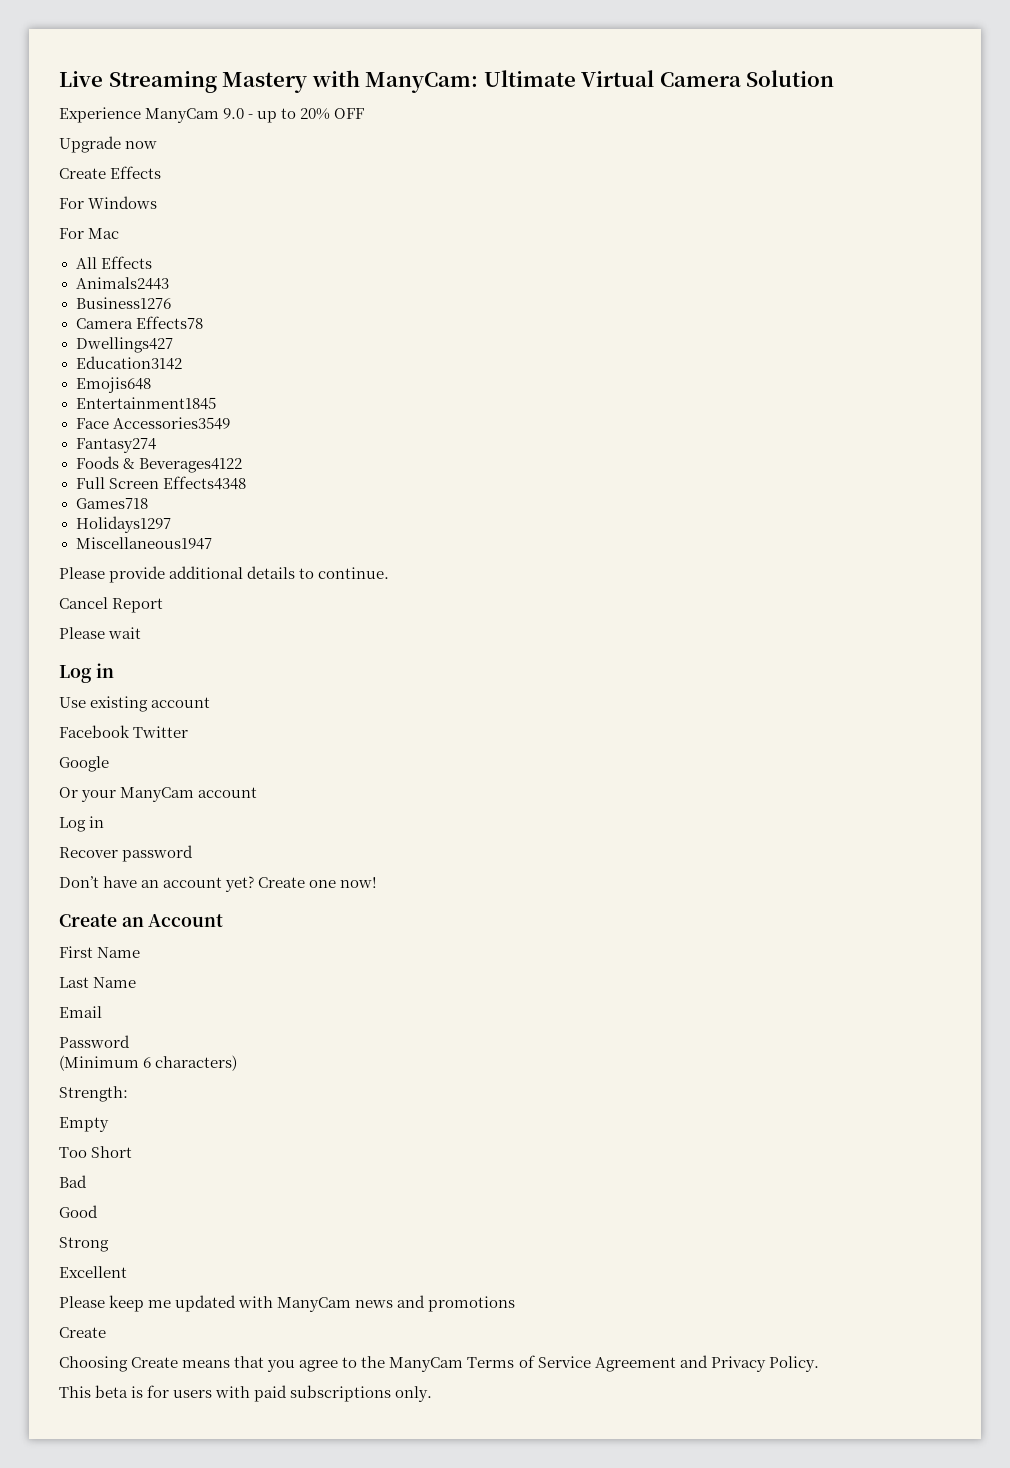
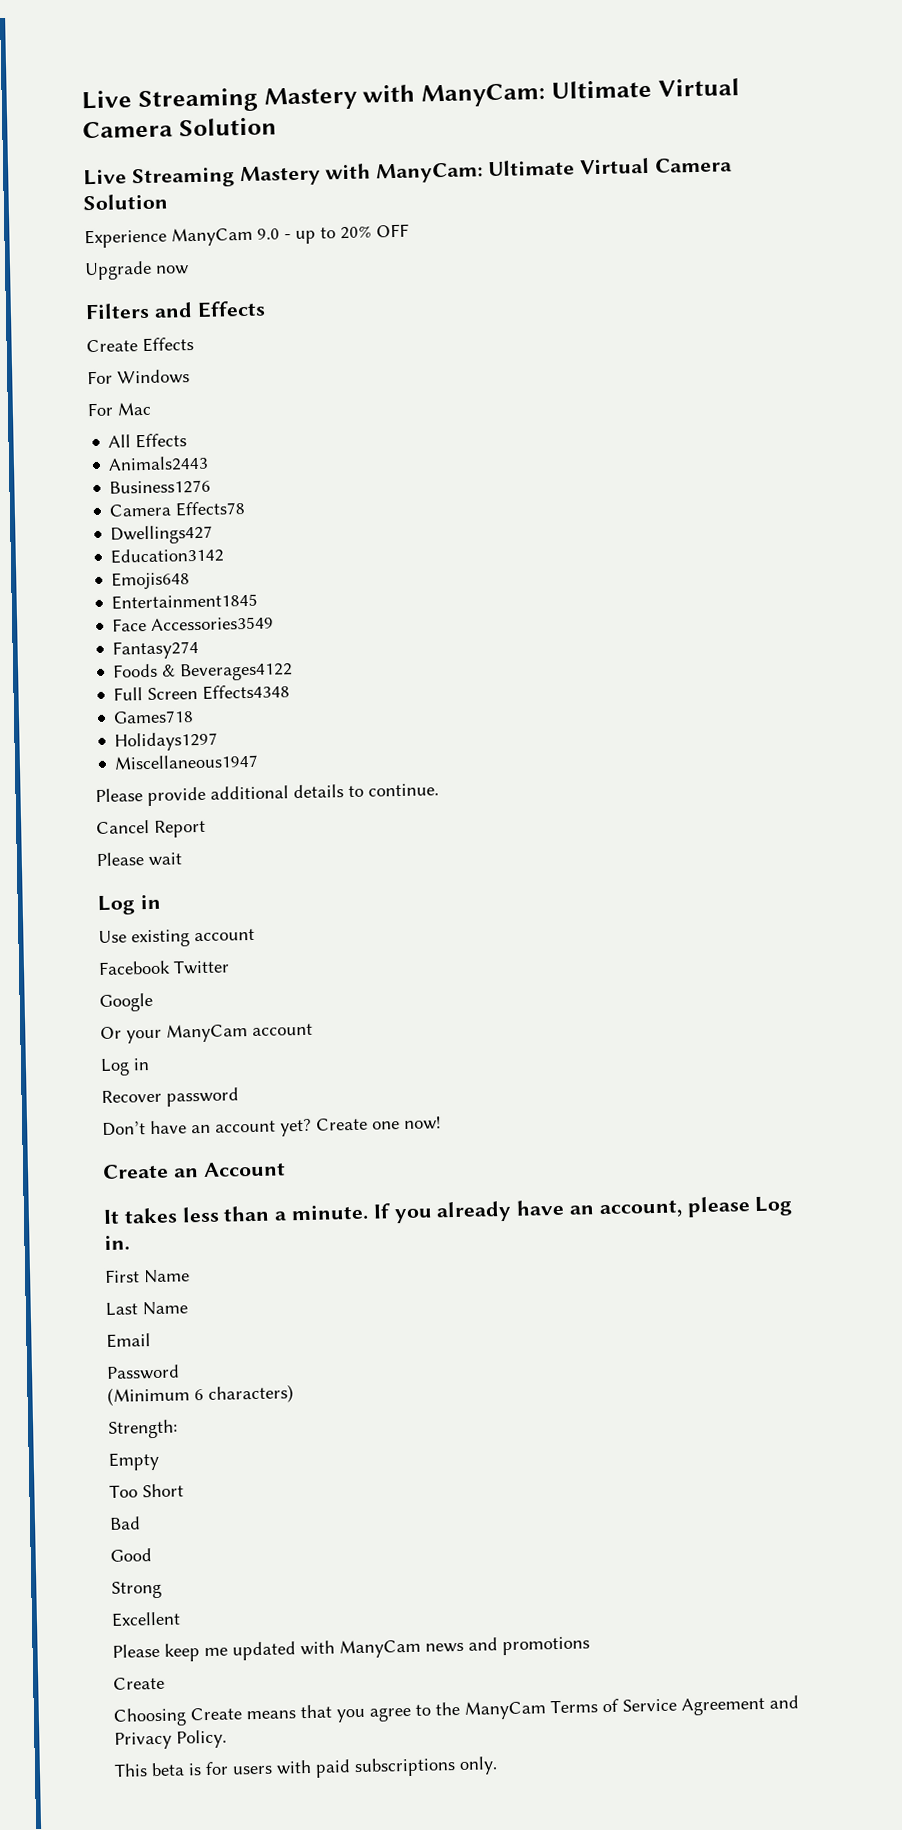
[59,70,835,93] Live Streaming Mastery with ManyCam: Ultimate Virtual Camera Solution -> [81,78,740,114] [82,117,277,139] [83,157,732,189] [83,193,168,211] Live Streaming Mastery with ManyCam: Ultimate Virtual Camera Solution // Live Streaming Mastery with ManyCam: Ultimate Virtual Camera Solution
(158, 145) none -> [85,300,266,320] // Filters and Effects
(224, 920) none -> [103,1196,794,1224] [104,1235,130,1251] // It takes less than a minute. If you already have an account, please Log in.

